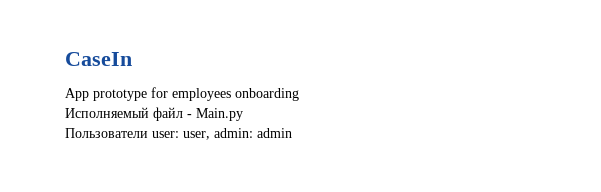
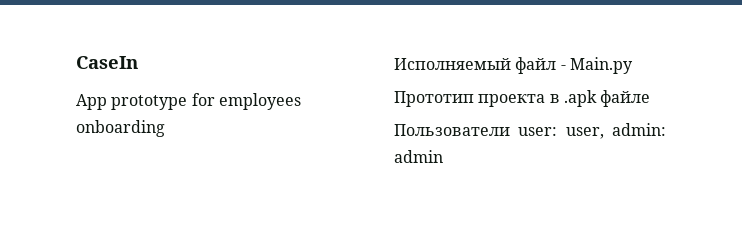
(243, 114) none -> [394,90,651,107] // Прототип проекта в .apk файле

